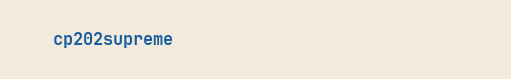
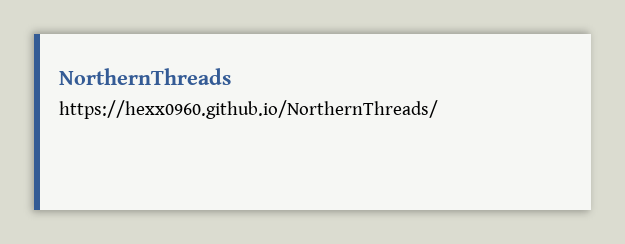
[53,32,173,48] cp202supreme -> [59,68,231,85] [59,100,438,119] NorthernThreads // https://hexx0960.github.io/NorthernThreads/

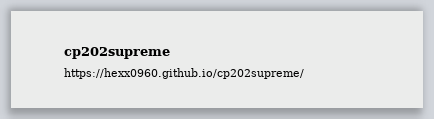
[59,68,231,85] [59,100,438,119] NorthernThreads // https://hexx0960.github.io/NorthernThreads/ -> [64,47,170,59] [64,68,304,79] cp202supreme // https://hexx0960.github.io/cp202supreme/

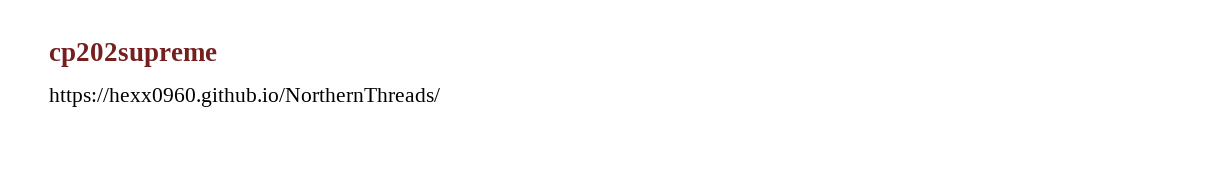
[64,68,304,79] https://hexx0960.github.io/cp202supreme/ -> [49,88,440,107] https://hexx0960.github.io/NorthernThreads/

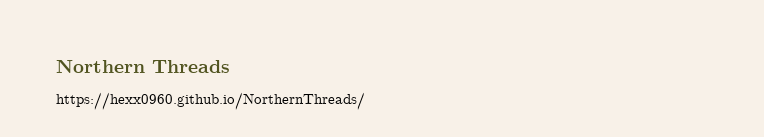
[49,43,217,67] cp202supreme -> [56,60,230,73] Northern Threads

